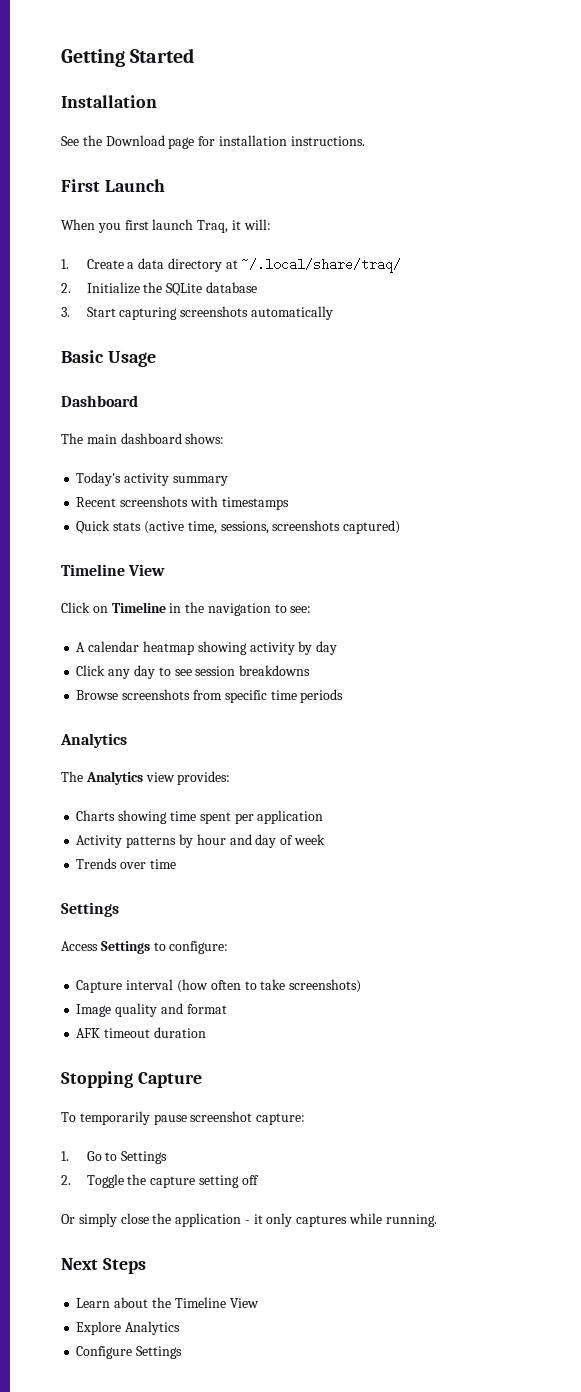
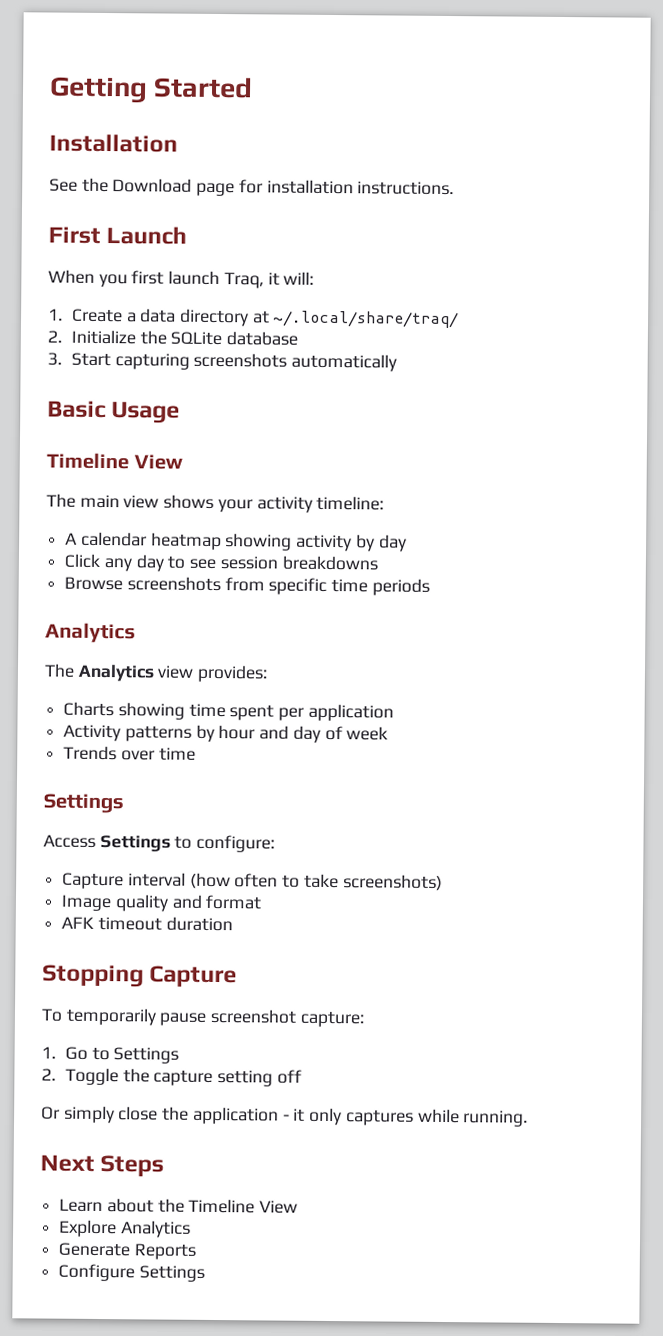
[61,395,138,407] Dashboard -> [46,452,183,470] Timeline View
[120,433,225,444] [76,472,228,486] [76,496,289,510] [76,520,401,534] [61,564,166,576] [61,602,312,616] dashboard shows: // Today's activity summary // Recent screenshots with timestamps // Quick stats (active time, sessions, screenshots captured) // Timeline View // Click on Timeline in the navigation to see: -> [123,494,385,513] view shows your activity timeline:
(181, 1328) none -> [58,1242,196,1260] // Generate Reports

